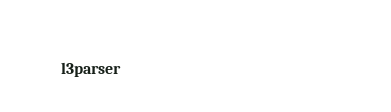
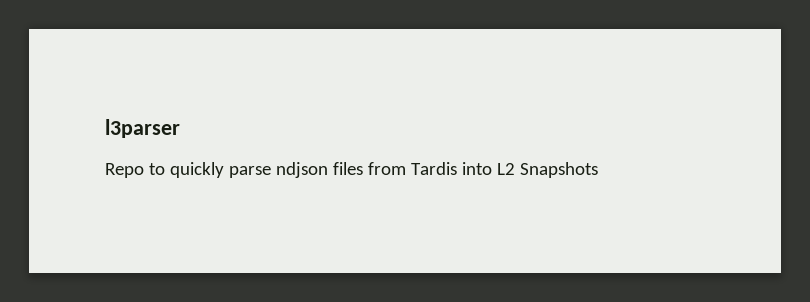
(121, 69) none -> [105,162,598,178] // Repo to quickly parse ndjson files from Tardis into L2 Snapshots

